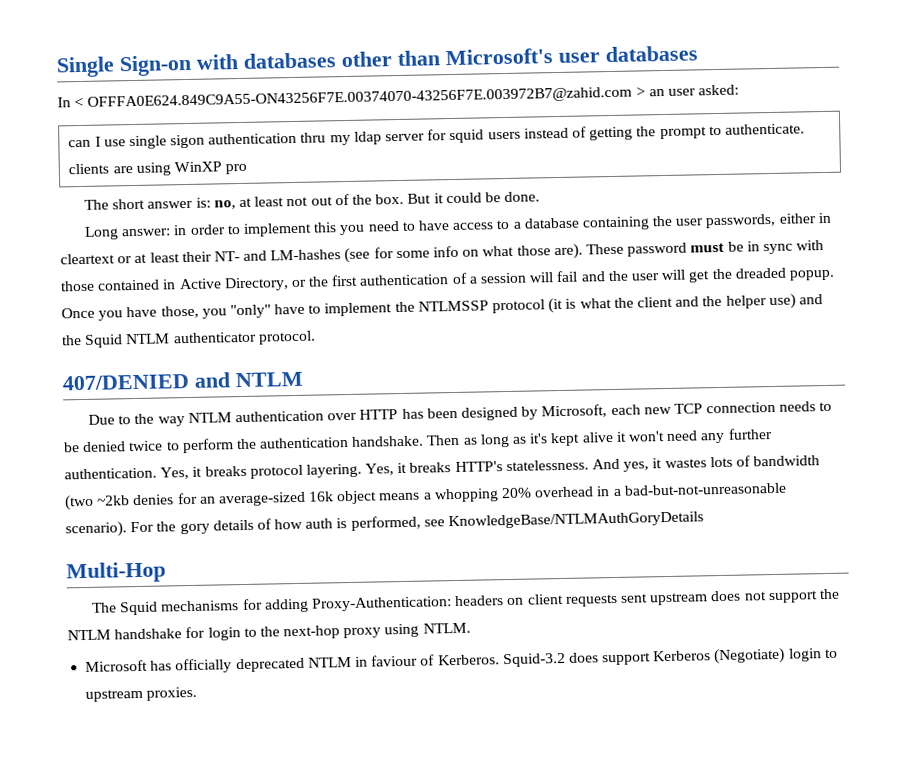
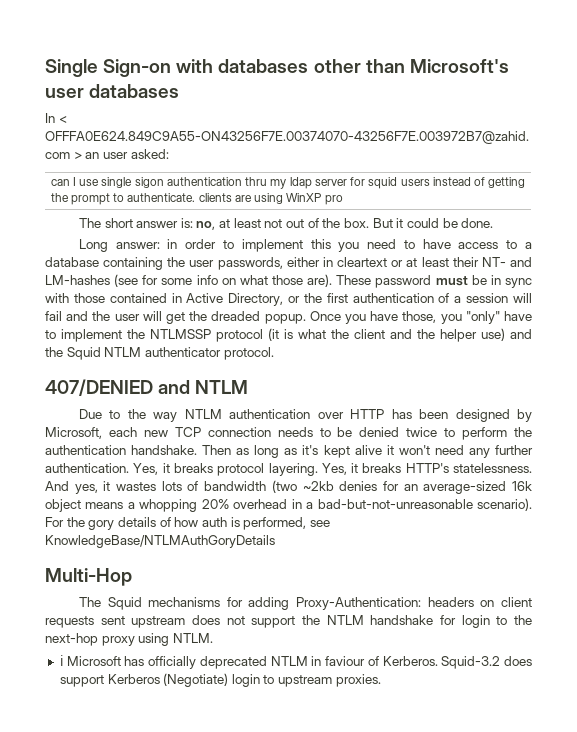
(471, 628) none -> [59,655,63,666] ℹ

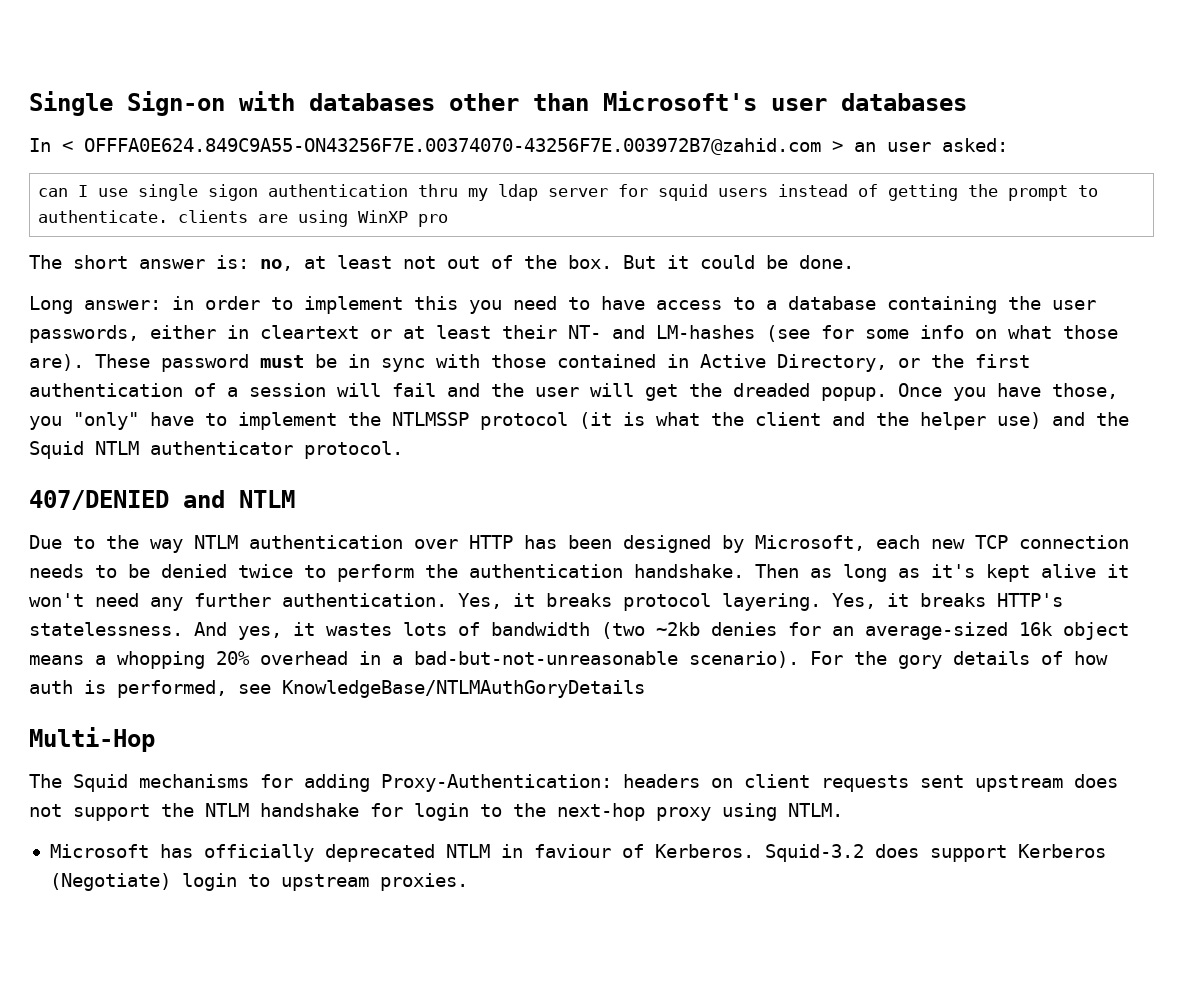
[59,655,63,666] ℹ -> (843, 810) none

